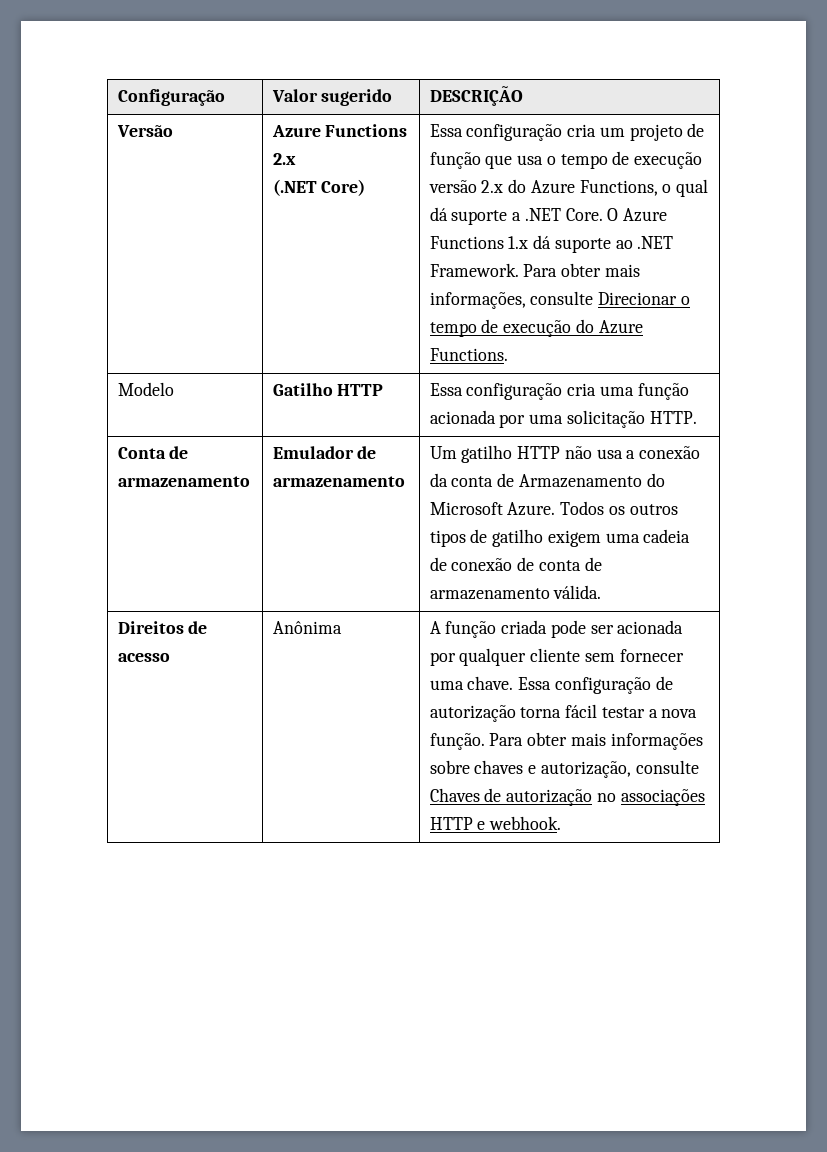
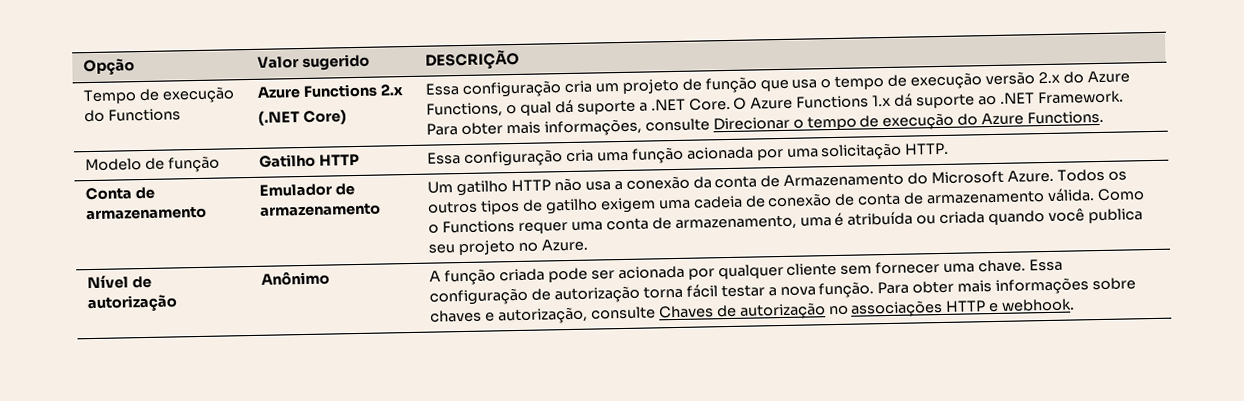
[117,89,225,106] Configuração -> [83,58,136,76] Opção
[116,125,173,137] Versão -> [83,86,235,105] [84,108,182,123] Tempo de execução do Functions
(174, 389) none -> [145,155,220,173] de função
[117,621,208,634] [117,653,170,662] [272,621,342,634] // Direitos de acesso | Anônima -> [1096,188,1145,202] [428,208,1143,234] [428,238,588,256] [87,275,153,290] [87,294,178,313] [261,271,331,286] Como o Functions requer uma conta de armazenamento, uma é atribuída ou criada quando você publica seu projeto no Azure. // Nível de autorização | Anônimo

